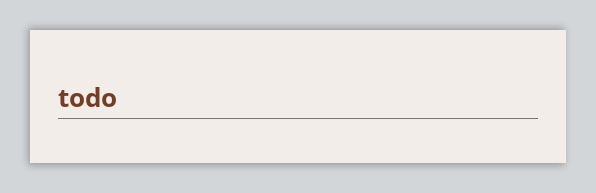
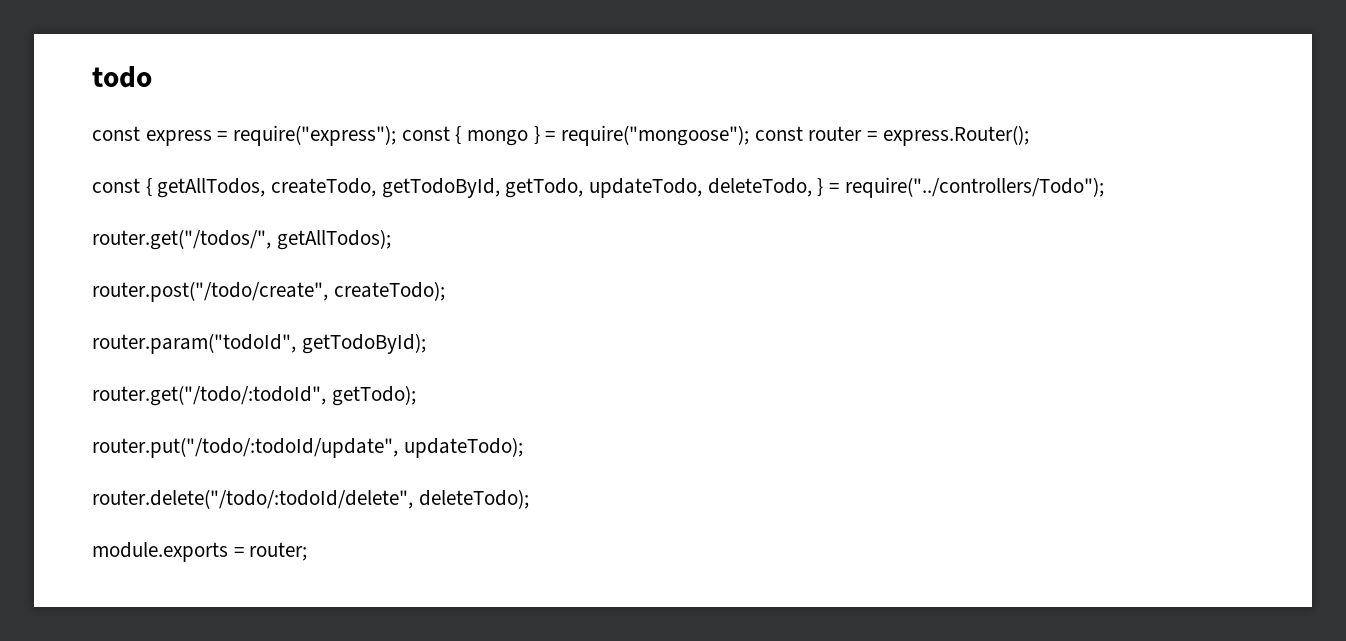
(117, 97) none -> [92,125,1029,146] [92,177,1104,198] [92,229,391,250] [92,281,445,302] [92,333,426,354] [92,385,416,406] [92,437,523,458] [92,489,529,509] [92,542,308,562] // const express = require("express"); const { mongo } = require("mongoose"); const router = express.Router(); // const { getAllTodos, createTodo, getTodoById, getTodo, updateTodo, deleteTodo, } = require("../controllers/Todo"); // router.get("/todos/", getAllTodos); // router.post("/todo/create", createTodo); // router.param("todoId", getTodoById); // router.get("/todo/:todoId", getTodo); // router.put("/todo/:todoId/update", updateTodo); // router.delete("/todo/:todoId/delete", deleteTodo); // module.exports = router;

